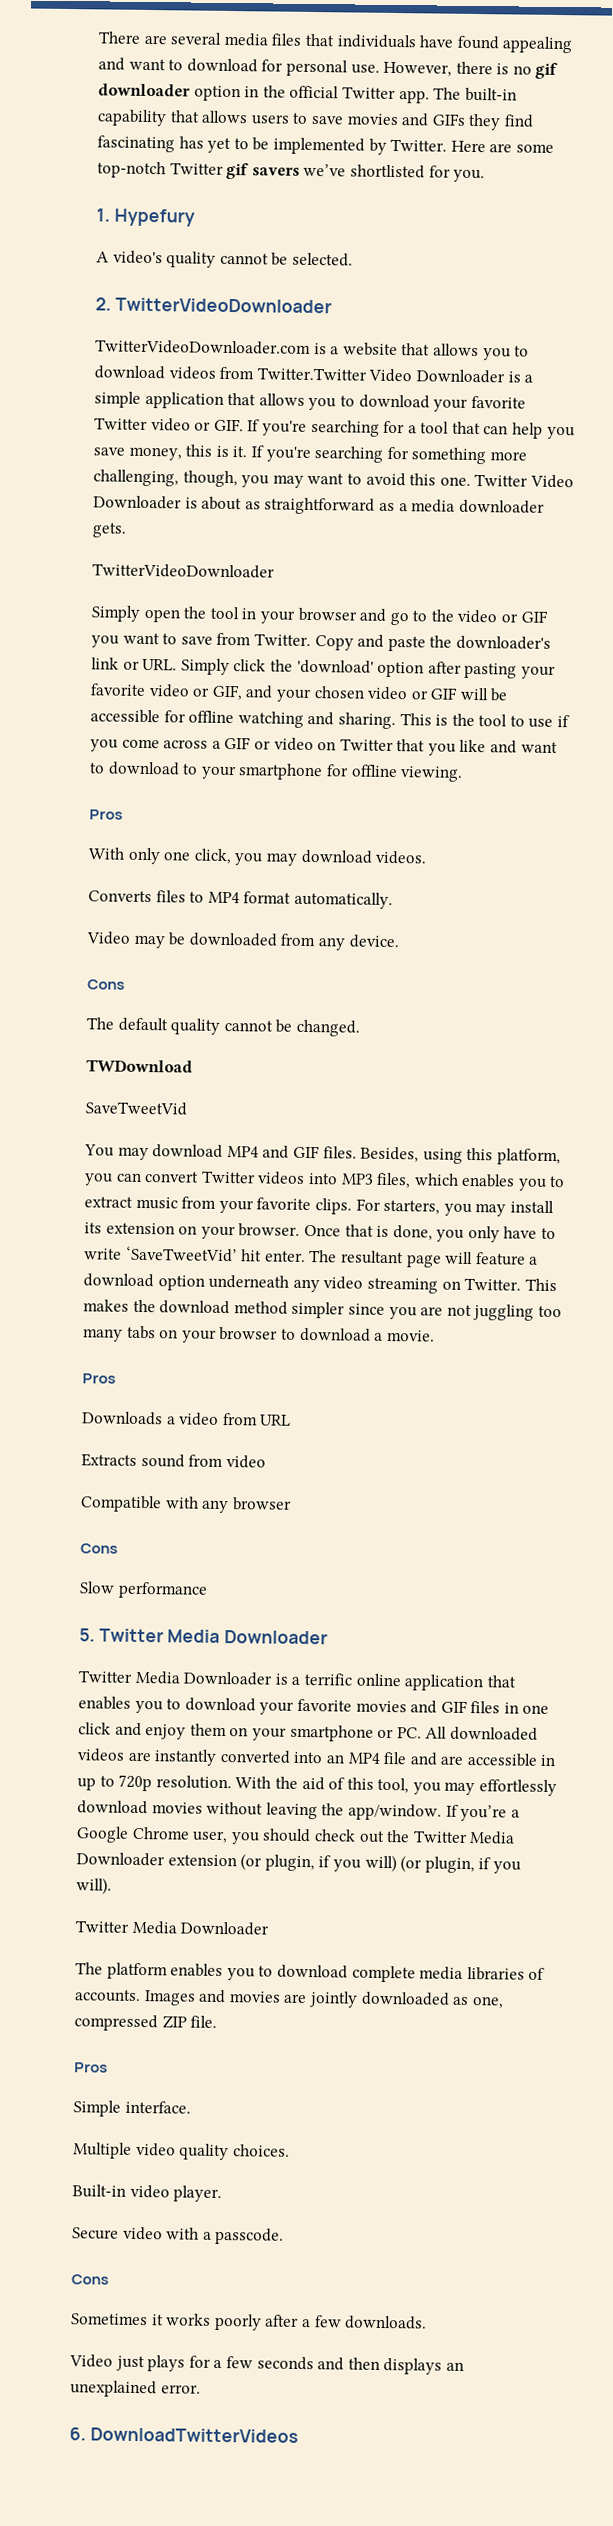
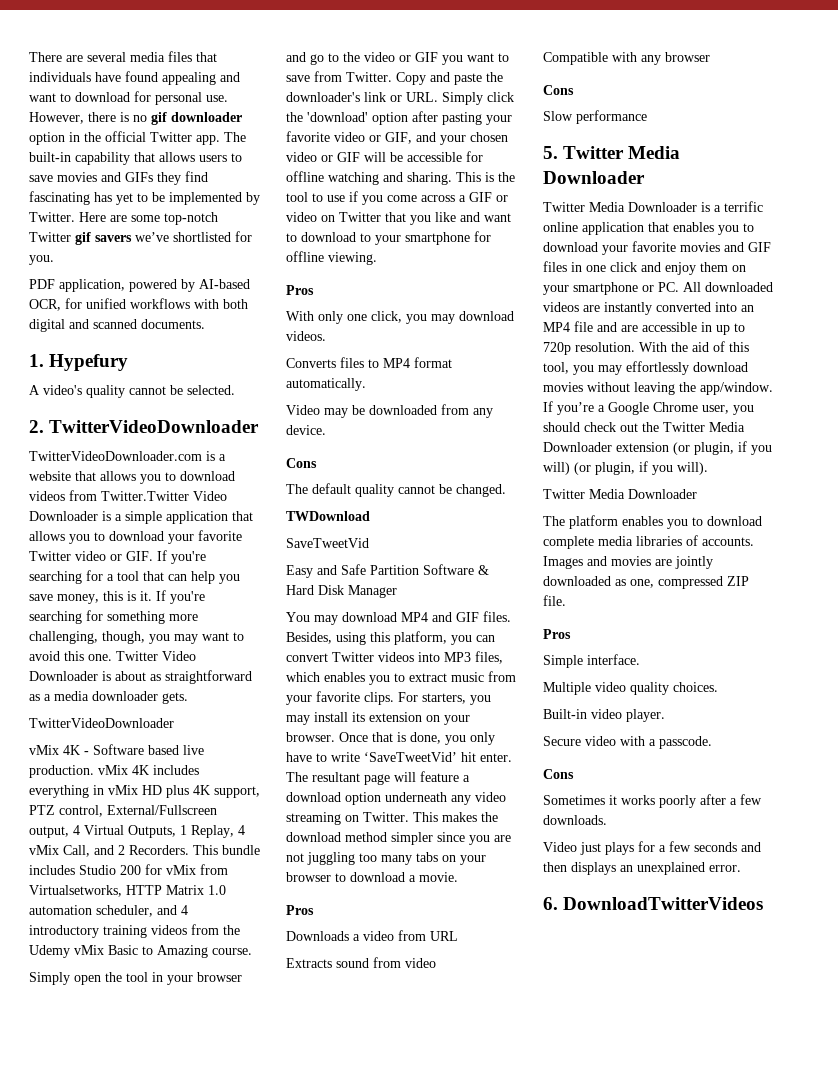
(486, 176) none -> [29,279,250,292] [29,298,248,311] [29,319,205,332] // PDF application, powered by AI-based OCR, for unified workflows with both digital and scanned documents.
(275, 571) none -> [29,744,204,755] [29,765,199,778] [29,785,260,798] [29,805,217,817] [29,825,245,838] [29,845,260,857] [29,864,228,875] [29,885,226,897] [29,905,188,917] [29,924,240,938] [29,945,252,958] // vMix 4K - Software based live production. vMix 4K includes everything in vMix HD plus 4K support, PTZ control, External/Fullscreen output, 4 Virtual Outputs, 1 Replay, 4 vMix Call, and 2 Recorders. This bundle includes Studio 200 for vMix from Virtualsetworks, HTTP Matrix 1.0 automation scheduler, and 4 introductory training videos from the Udemy vMix Basic to Amazing course.
(187, 1108) none -> [286,564,489,578] [286,585,397,598] // Easy and Safe Partition Software & Hard Disk Manager

